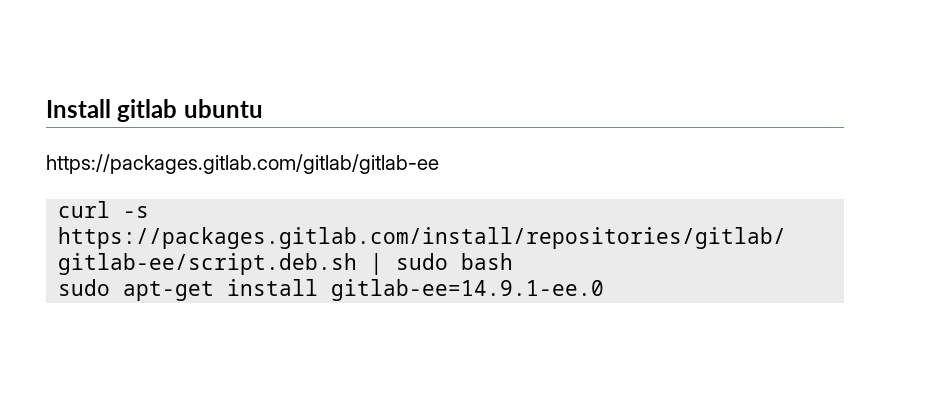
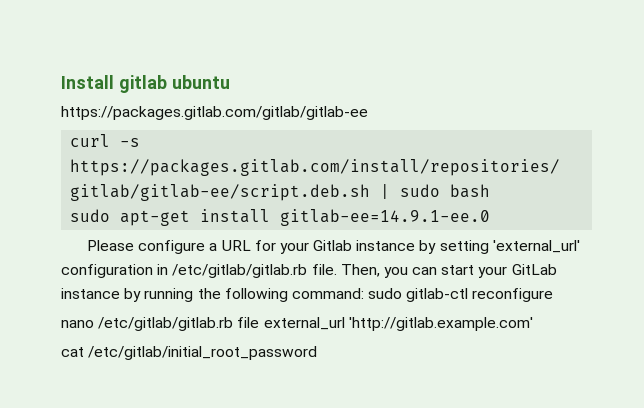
(605, 290) none -> [86,240,580,254] [61,264,557,278] [61,288,554,302] [61,317,533,331] [61,346,318,360] // Please configure a URL for your Gitlab instance by setting 'external_url' configuration in /etc/gitlab/gitlab.rb file. Then, you can start your GitLab instance by running the following command: sudo gitlab-ctl reconfigure // nano /etc/gitlab/gitlab.rb file external_url 'http://gitlab.example.com' // cat /etc/gitlab/initial_root_password

